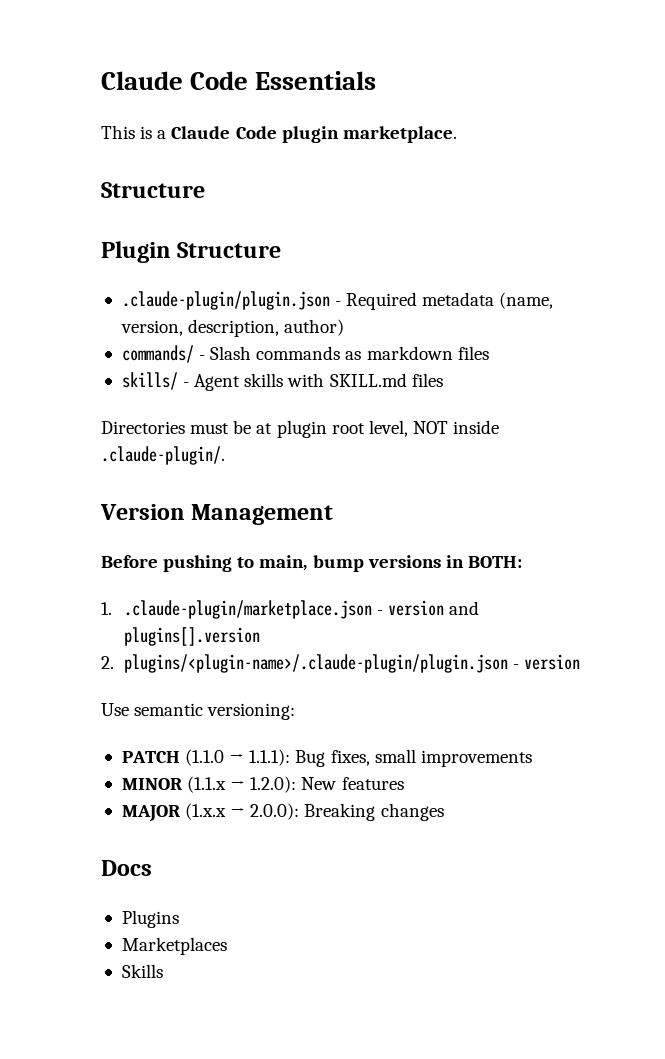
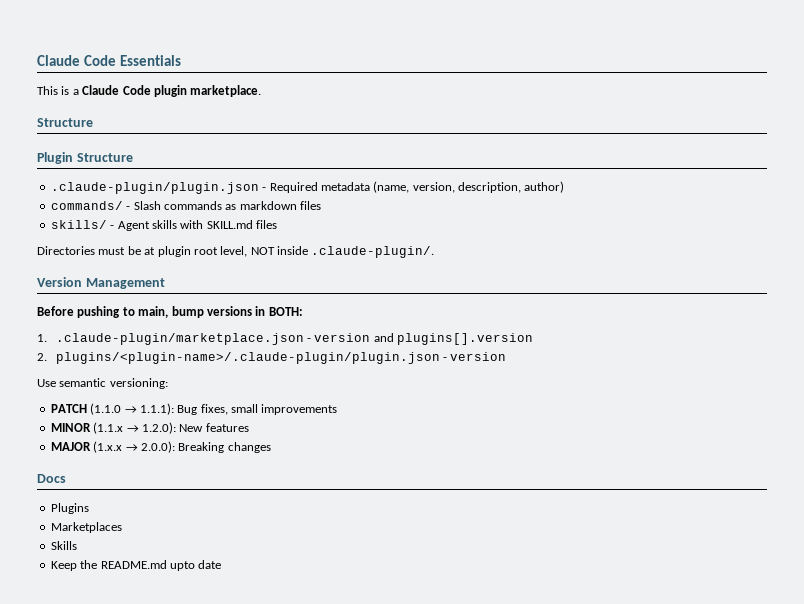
(163, 971) none -> [50,560,222,571] // Keep the README.md upto date

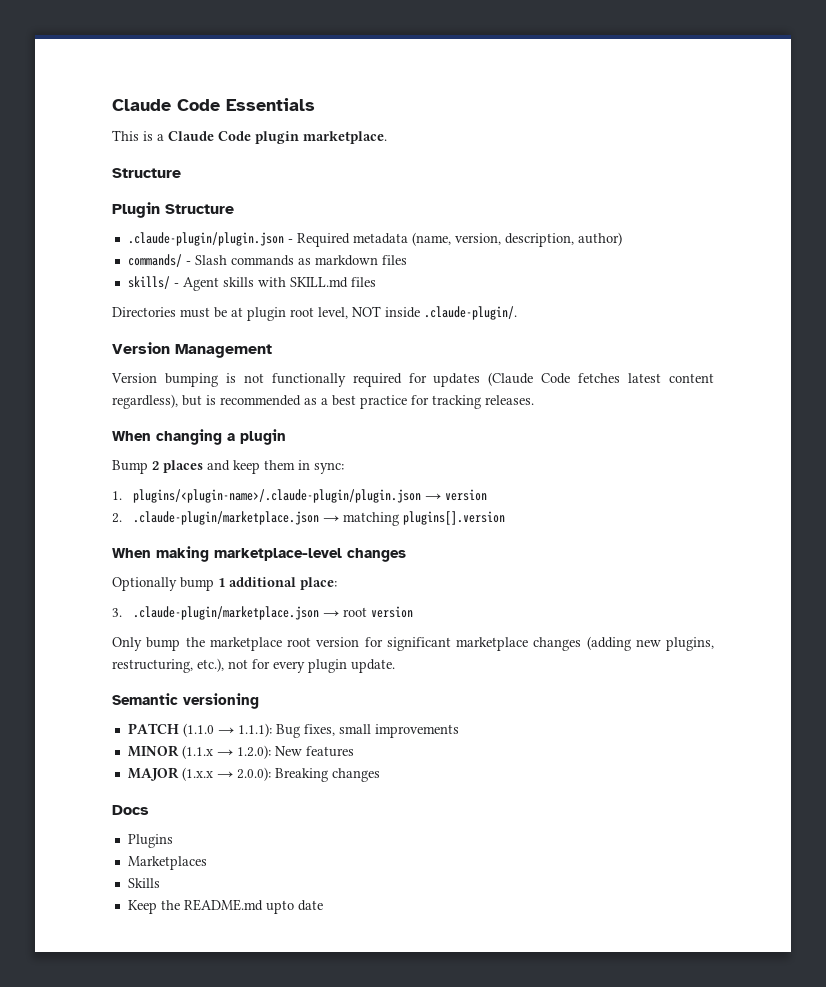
[37,306,303,318] [37,333,534,345] [37,352,507,364] [37,378,168,389] Before pushing to main, bump versions in BOTH: // 1. .claude-plugin/marketplace.json - version and plugins[].version // 2. plugins/<plugin-name>/.claude-plugin/plugin.json - version // Use semantic versioning: -> [111,372,714,387] [112,394,534,409] [112,429,286,445] [112,460,344,474] [112,489,488,503] [112,511,506,526] [112,546,406,562] [112,577,337,591] [112,606,414,620] [112,636,714,651] [112,658,395,673] [112,693,259,709] Version bumping is not functionally required for updates (Claude Code fetches latest content regardless), but is recommended as a best practice for tracking releases. // When changing a plugin // Bump 2 places and keep them in sync: // 1. plugins/<plugin-name>/.claude-plugin/plugin.json → version // 2. .claude-plugin/marketplace.json → matching plugins[].version // When making marketplace-level changes // Optionally bump 1 additional place: // 3. .claude-plugin/marketplace.json → root version // Only bump the marketplace root version for significant marketplace changes (adding new plugins, restructuring, etc.), not for every plugin update. // Semantic versioning

